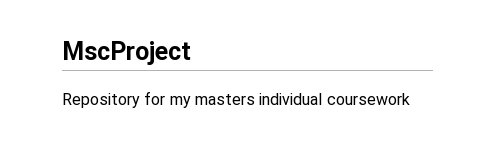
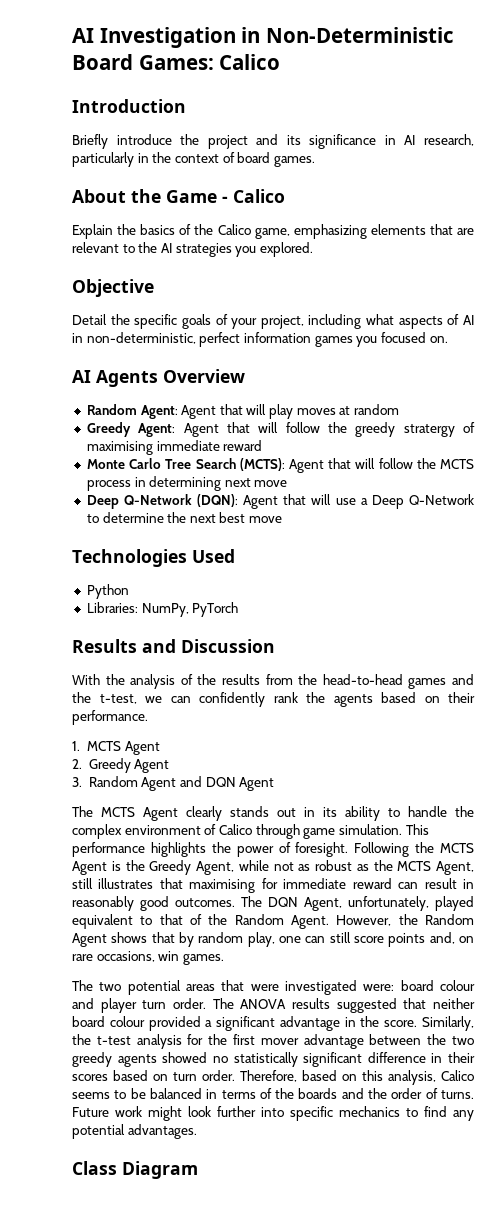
[62,41,191,65] [62,91,410,108] MscProject // Repository for my masters individual coursework -> [72,27,454,48] [72,54,281,70] [72,99,186,113] [72,134,474,149] [72,152,315,167] [72,189,285,203] [72,224,474,239] [72,242,313,257] [72,279,154,297] [72,314,474,329] [72,332,448,347] [72,369,245,387] [86,404,400,419] [86,422,476,437] [86,440,263,455] [86,458,474,473] [86,476,288,491] [86,494,474,509] [86,512,283,523] [72,549,235,567] [86,584,129,599] [86,602,239,617] [72,639,275,653] [72,674,474,689] [72,692,475,707] [72,710,148,725] [72,741,160,755] [72,758,170,773] [72,776,275,791] [72,806,474,821] [72,824,429,839] [72,842,474,857] [72,860,474,875] [72,878,475,893] [72,896,474,911] [72,914,474,929] [72,932,474,947] [72,951,224,965] [72,980,475,995] [72,998,476,1013] [72,1016,474,1031] [72,1034,475,1049] [72,1052,475,1067] [72,1070,474,1085] [72,1088,475,1099] [72,1106,474,1121] [72,1124,197,1139] [72,1161,198,1179] AI Investigation in Non-Deterministic Board Games: Calico // Introduction // Briefly introduce the project and its significance in AI research, particularly in the context of board games. // About the Game - Calico // Explain the basics of the Calico game, emphasizing elements that are relevant to the AI strategies you explored. // Objective // Detail the specific goals of your project, including what aspects of AI in non-deterministic, perfect information games you focused on. // AI Agents Overview // Random Agent: Agent that will play moves at random // Greedy Agent: Agent that will follow the greedy stratergy of maximising immediate reward // Monte Carlo Tree Search (MCTS): Agent that will follow the MCTS process in determining next move // Deep Q-Network (DQN): Agent that will use a Deep Q-Network to determine the next best move // Technologies Used // Python // Libraries: NumPy, PyTorch // Results and Discussion // With the analysis of the results from the head-to-head games and the t-test, we can confidently rank the agents based on their performance. // 1. MCTS Agent // 2. Greedy Agent // 3. Random Agent and DQN Agent // The MCTS Agent clearly stands out in its ability to handle the complex environment of Calico through game simulation. This performance highlights the power of foresight. Following the MCTS Agent is the Greedy Agent, while not as robust as the MCTS Agent, still illustrates that maximising for immediate reward can result in reasonably good outcomes. The DQN Agent, unfortunately, played equivalent to that of the Random Agent. However, the Random Agent shows that by random play, one can still score points and, on rare occasions, win games. // The two potential areas that were investigated were: board colour and player turn order. The ANOVA results suggested that neither board colour provided a significant advantage in the score. Similarly, the t-test analysis for the first mover advantage between the two greedy agents showed no statistically significant difference in their scores based on turn order. Therefore, based on this analysis, Calico seems to be balanced in terms of the boards and the order of turns. Future work might look further into specific mechanics to find any potential advantages. // Class Diagram

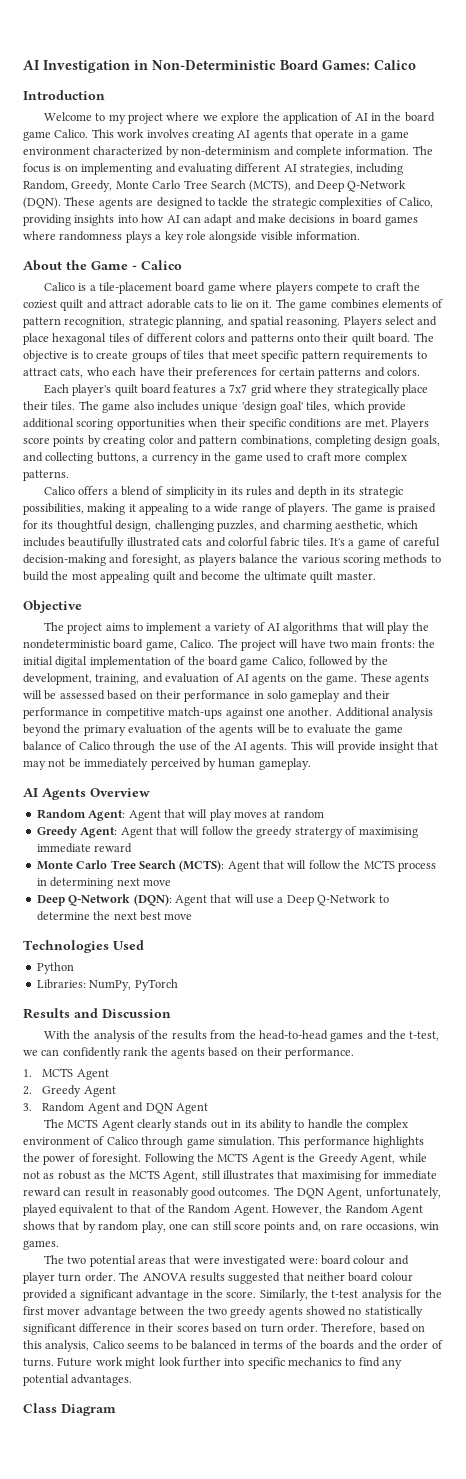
[72,134,474,149] [72,152,315,167] Briefly introduce the project and its significance in AI research, particularly in the context of board games. -> [43,112,435,124] [23,129,409,141] [23,146,433,158] [23,163,404,175] [23,180,407,192] [23,197,434,209] [23,214,418,226] [23,231,360,243] Welcome to my project where we explore the application of AI in the board game Calico. This work involves creating AI agents that operate in a game environment characterized by non-determinism and complete information. The focus is on implementing and evaluating different AI strategies, including Random, Greedy, Monte Carlo Tree Search (MCTS), and Deep Q-Network (DQN). These agents are designed to tackle the strategic complexities of Calico, providing insights into how AI can adapt and make decisions in board games where randomness plays a key role alongside visible information.
[72,224,474,239] [72,242,313,257] [72,279,154,297] [72,314,474,329] [72,332,448,347] Explain the basics of the Calico game, emphasizing elements that are relevant to the AI strategies you explored. // Objective // Detail the specific goals of your project, including what aspects of AI in non-deterministic, perfect information games you focused on. -> [43,282,421,294] [23,299,444,311] [23,316,438,328] [23,333,434,345] [23,350,427,362] [23,367,421,379] [43,384,429,396] [23,401,407,413] [23,418,430,430] [23,435,440,447] [23,452,407,464] [23,470,69,481] [43,486,403,498] [23,503,436,515] [23,520,419,532] [23,537,440,549] [23,554,441,566] [23,571,376,583] [23,600,82,613] [43,622,429,634] [23,639,436,651] [23,656,388,668] [23,673,430,685] [23,690,391,702] [23,707,433,719] [23,724,403,736] [23,741,439,753] [23,758,311,770] Calico is a tile-placement board game where players compete to craft the coziest quilt and attract adorable cats to lie on it. The game combines elements of pattern recognition, strategic planning, and spatial reasoning. Players select and place hexagonal tiles of different colors and patterns onto their quilt board. The objective is to create groups of tiles that meet specific pattern requirements to attract cats, who each have their preferences for certain patterns and colors. // Each player's quilt board features a 7x7 grid where they strategically place their tiles. The game also includes unique 'design goal' tiles, which provide additional scoring opportunities when their specific conditions are met. Players score points by creating color and pattern combinations, completing design goals, and collecting buttons, a currency in the game used to craft more complex patterns. // Calico offers a blend of simplicity in its rules and depth in its strategic possibilities, making it appealing to a wide range of players. The game is praised for its thoughtful design, challenging puzzles, and charming aesthetic, which includes beautifully illustrated cats and colorful fabric tiles. It's a game of careful decision-making and foresight, as players balance the various scoring methods to build the most appealing quilt and become the ultimate quilt master. // Objective // The project aims to implement a variety of AI algorithms that will play the nondeterministic board game, Calico. The project will have two main fronts: the initial digital implementation of the board game Calico, followed by the development, training, and evaluation of AI agents on the game. These agents will be assessed based on their performance in solo gameplay and their performance in competitive match-ups against one another. Additional analysis beyond the primary evaluation of the agents will be to evaluate the game balance of Calico through the use of the AI agents. This will provide insight that may not be immediately perceived by human gameplay.

